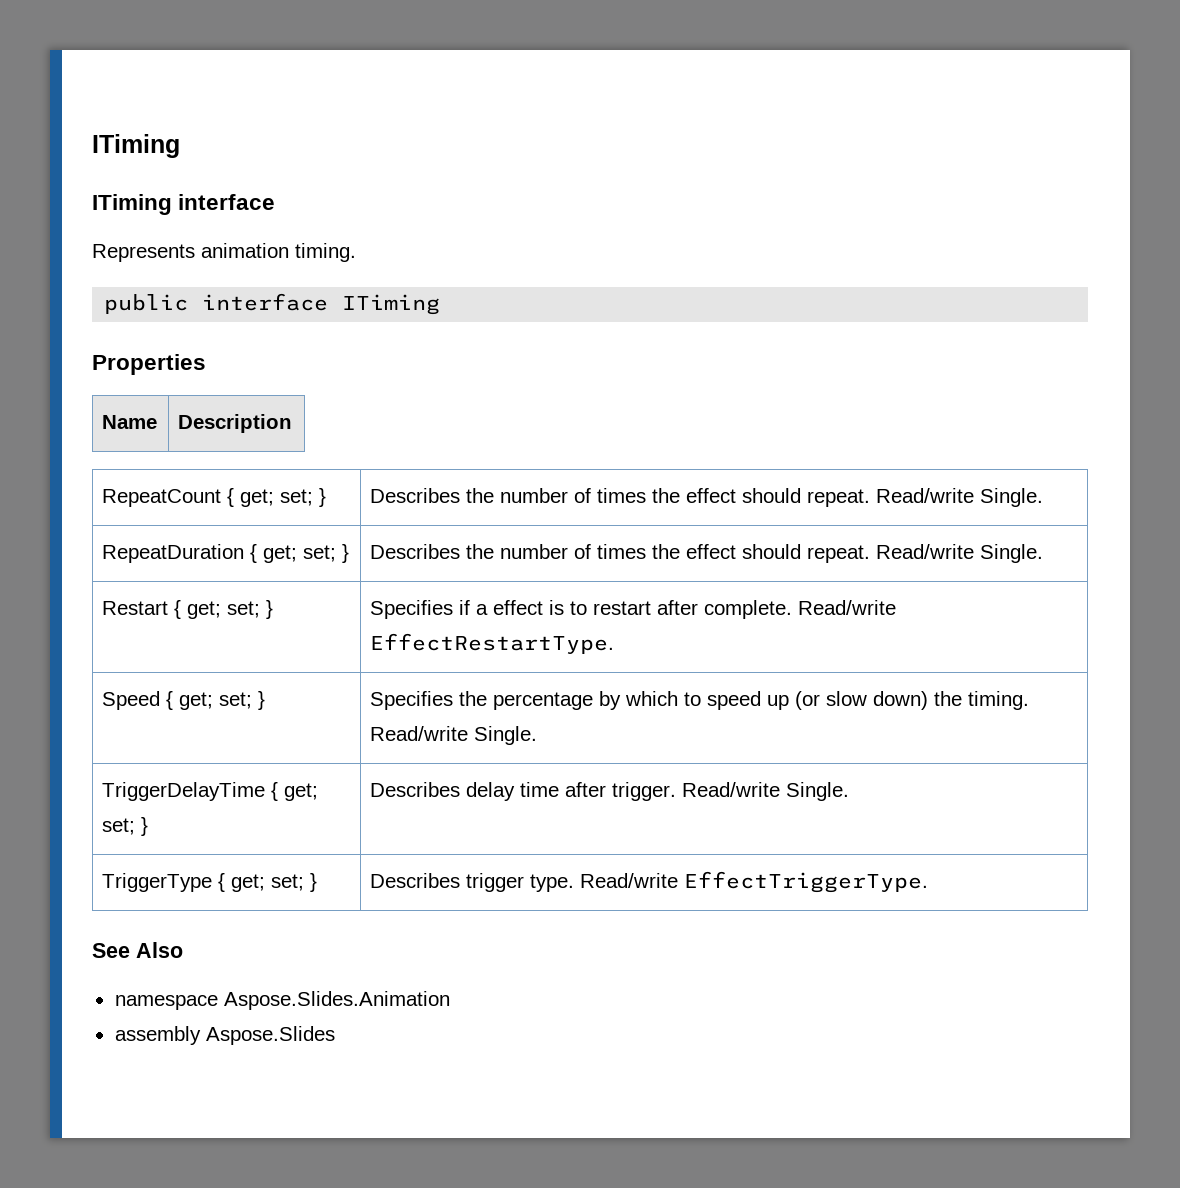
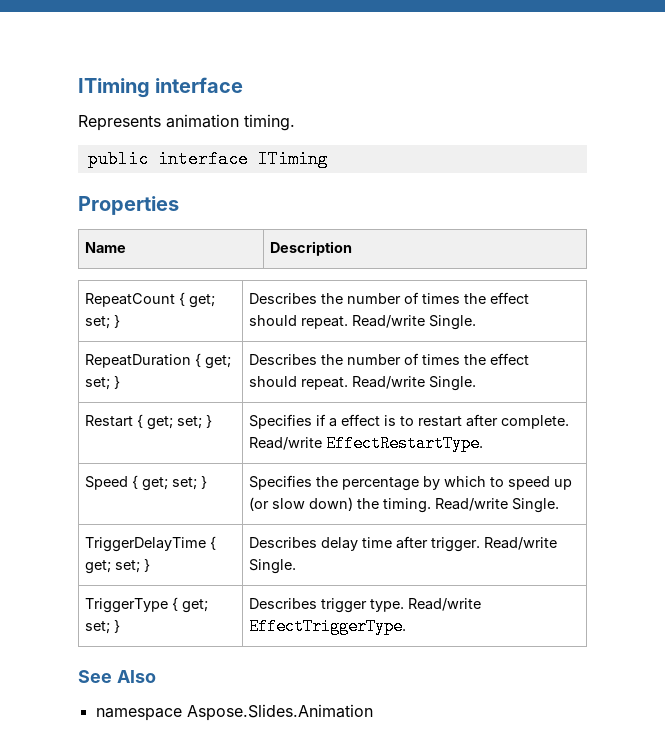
[92,134,180,158] [92,194,172,215] ITiming // ITiming -> [78,78,150,98] ITiming
[114,1026,335,1045] // assembly Aspose.Slides -> (373, 712) none

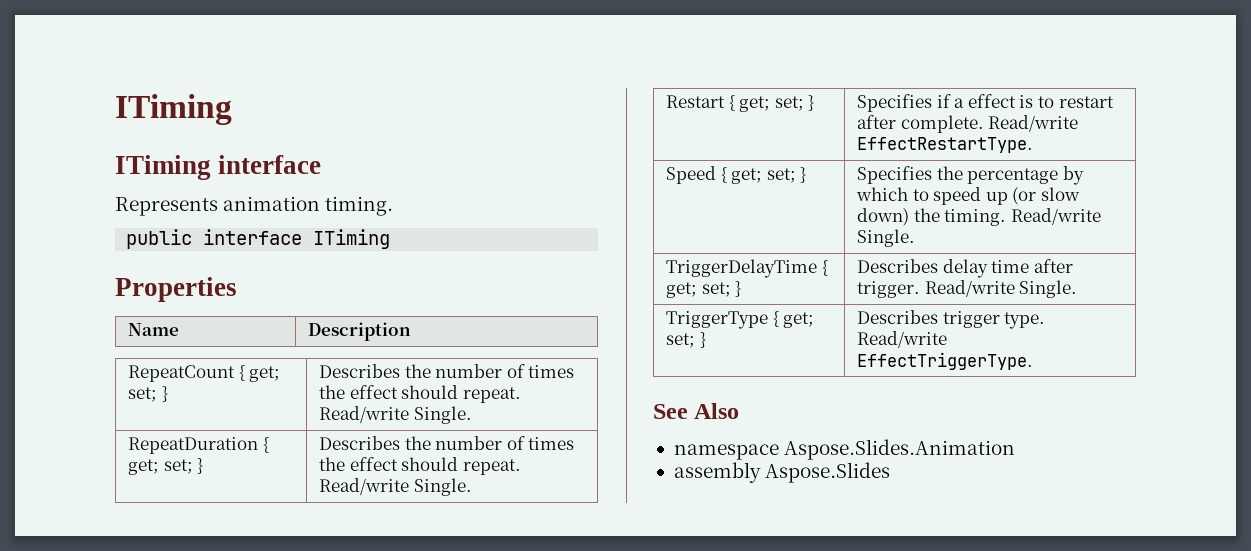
[78,78,150,98] ITiming -> [115,94,232,125] [115,155,211,180] ITiming // ITiming
(373, 712) none -> [673,462,891,483] // assembly Aspose.Slides

